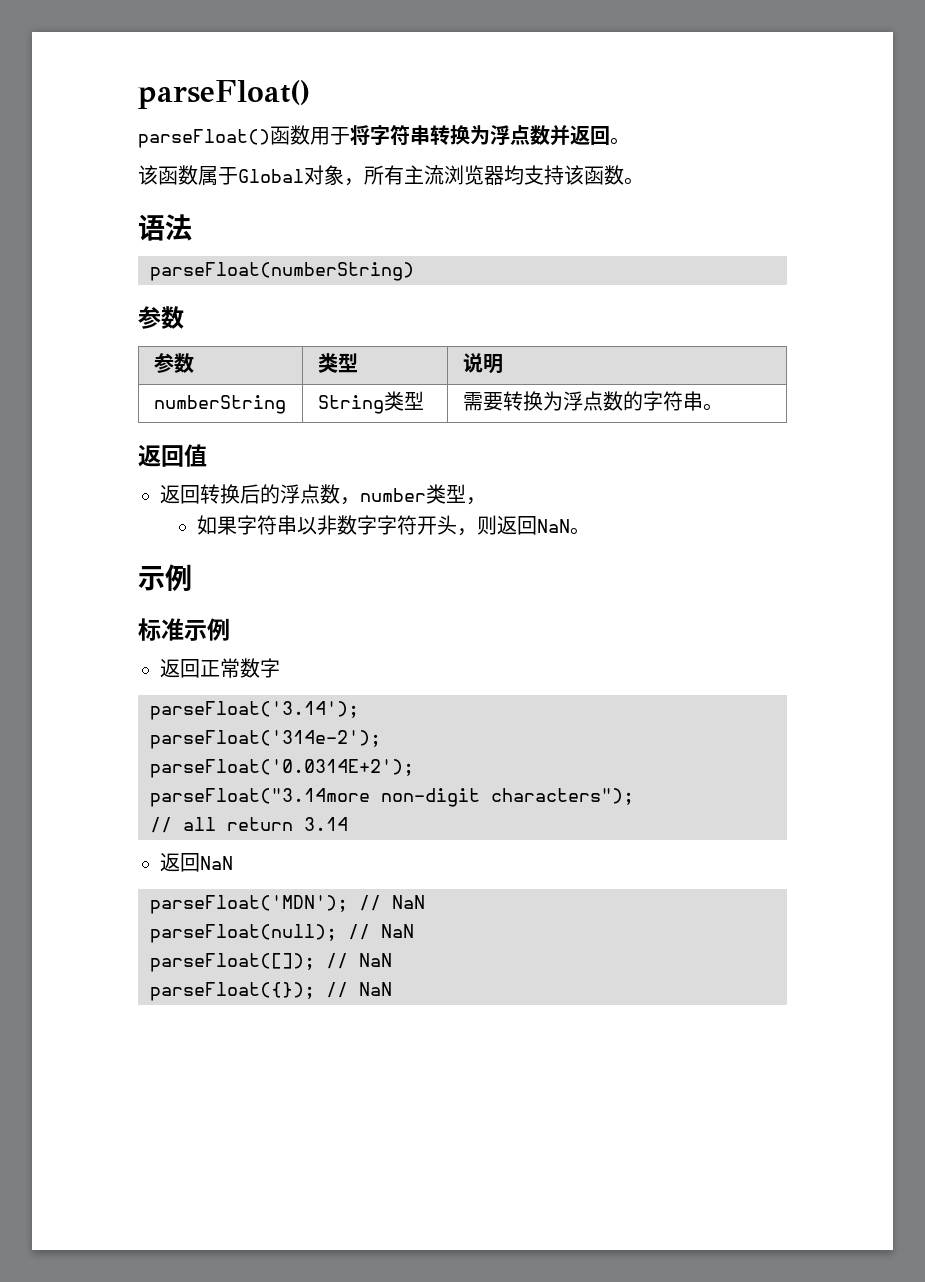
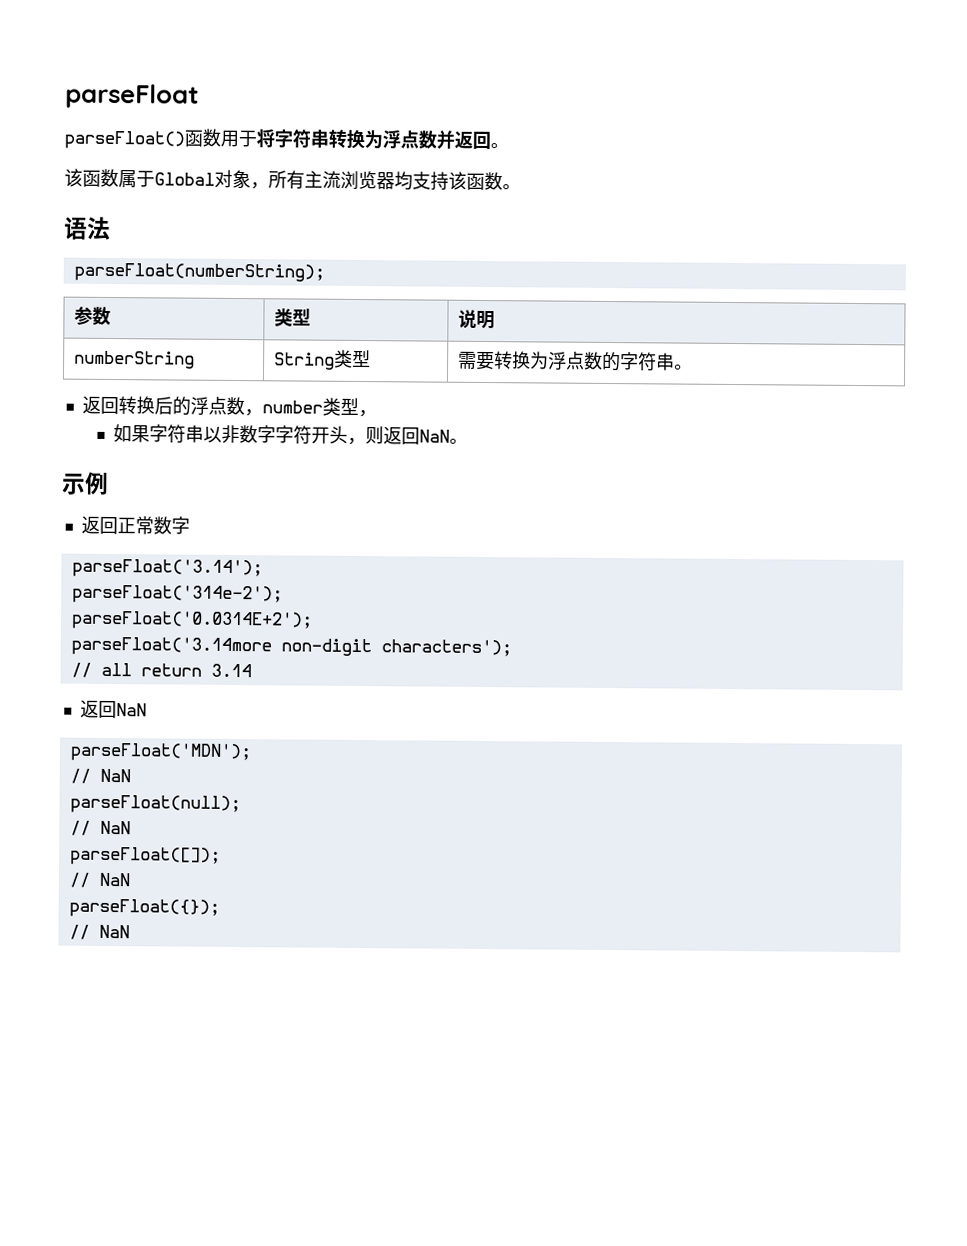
[138,80,310,109] parseFloat() -> [65,83,199,109] parseFloat
[150,262,414,281] [138,306,184,329] parseFloat(numberString) // 参数 -> [73,262,325,283] parseFloat(numberString);
[138,444,207,467] // 返回值 -> (693, 367) none
[138,618,230,641] // 标准示例 -> (109, 483) none
[150,788,634,807] parseFloat("3.14more non-digit characters"); -> [70,636,512,657] parseFloat('3.14more non-digit characters');
(348, 904) none -> (252, 752) //
(337, 933) none -> (241, 804) //
(315, 962) none -> (221, 856) //
(315, 991) none -> (220, 908) //

